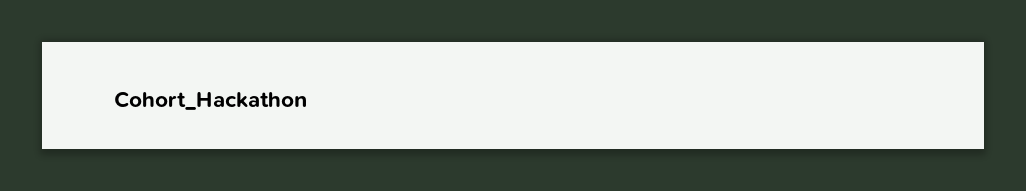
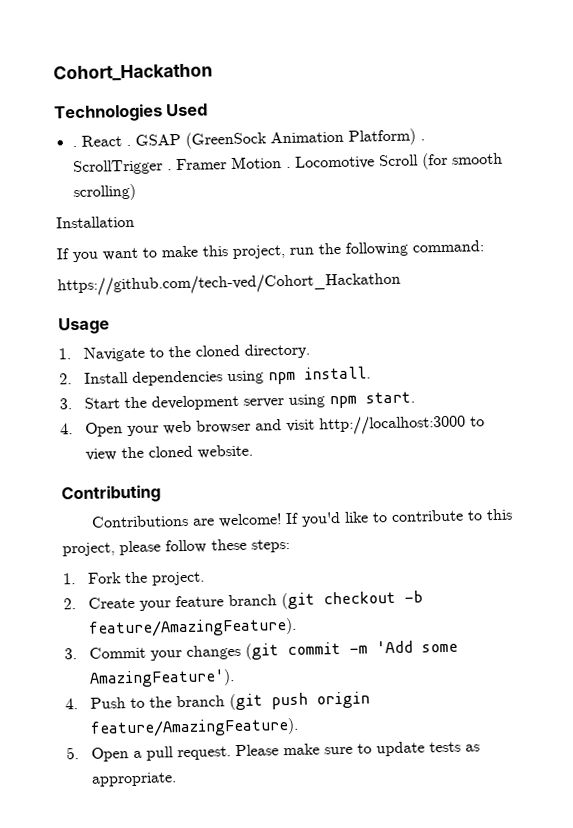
(307, 100) none -> [54,103,209,123] [71,128,425,149] [72,152,503,176] [72,183,136,202] [56,215,135,229] [56,240,484,263] [57,271,401,297] [58,317,110,335] [58,343,311,362] [59,366,372,386] [59,391,416,411] [60,414,486,437] [85,444,254,461] [61,484,161,504] [91,508,514,528] [62,538,290,557] [63,571,206,586] [63,590,424,611] [88,617,298,638] [64,640,459,661] [89,669,236,688] [65,691,371,711] [90,717,300,738] [66,741,481,762] [91,772,178,787] // Technologies Used // . React . GSAP (GreenSock Animation Platform) . ScrollTrigger . Framer Motion . Locomotive Scroll (for smooth scrolling) // Installation // If you want to make this project, run the following command: // https://github.com/tech-ved/Cohort_Hackathon // Usage // 1. Navigate to the cloned directory. // 2. Install dependencies using npm install. // 3. Start the development server using npm start. // 4. Open your web browser and visit http://localhost:3000 to view the cloned website. // Contributing // Contributions are welcome! If you'd like to contribute to this project, please follow these steps: // 1. Fork the project. // 2. Create your feature branch (git checkout -b feature/AmazingFeature). // 3. Commit your changes (git commit -m 'Add some AmazingFeature'). // 4. Push to the branch (git push origin feature/AmazingFeature). // 5. Open a pull request. Please make sure to update tests as appropriate.

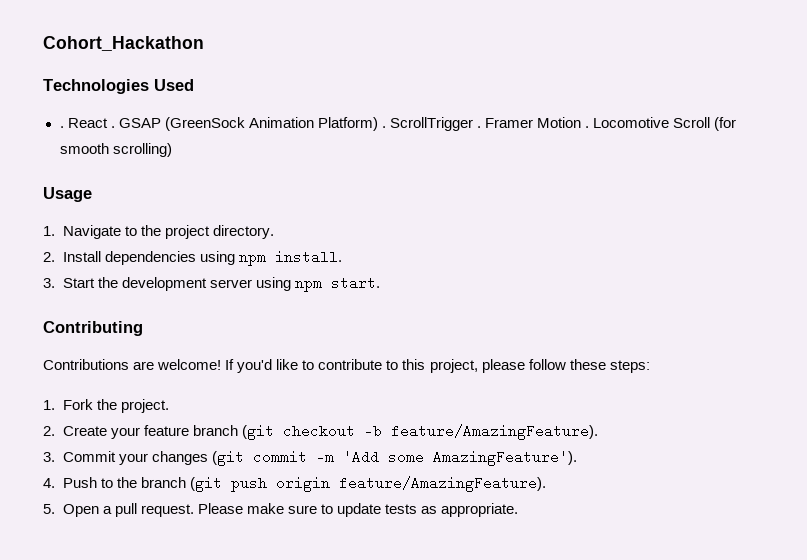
[56,215,135,229] [56,240,484,263] [57,271,401,297] // Installation // If you want to make this project, run the following command: // https://github.com/tech-ved/Cohort_Hackathon -> (172, 150) none
[195,344,241,357] cloned -> [164,225,210,239] project
[60,414,486,437] [85,444,254,461] // 4. Open your web browser and visit http://localhost:3000 to view the cloned website. -> (380, 283) none

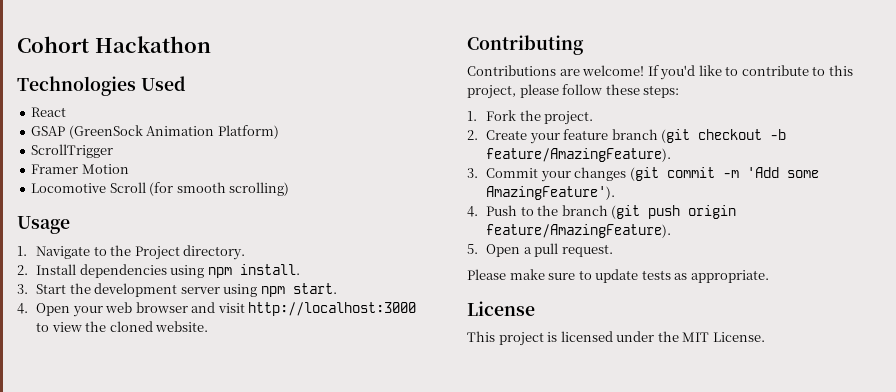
[43,36,204,51] Cohort_Hackathon -> [17,36,211,53] Cohort Hackathon
[59,126,64,128] . -> (186, 83) none
[110,126,115,128] . -> (67, 112) //
[381,126,386,128] . -> (279, 132) //
[476,126,481,128] . -> (114, 151) //
[585,126,590,128] . -> (129, 169) //
[164,225,210,239] project -> [134,246,180,260] Project
(380, 283) none -> [17,302,417,317] [36,321,209,332] // 4. Open your web browser and visit http://localhost:3000 to view the cloned website.
(194, 510) none -> (613, 250) //
(519, 510) none -> [467,301,535,316] [467,331,765,346] // License // This project is licensed under the MIT License.

